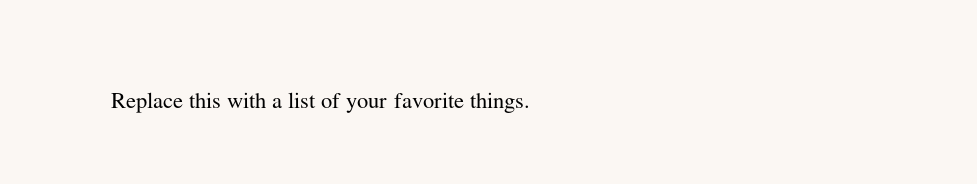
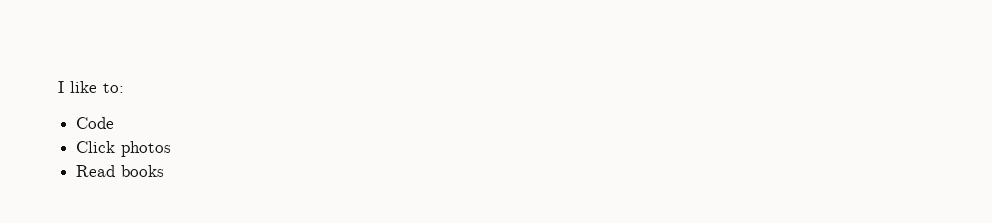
[111,92,530,113] Replace this with a list of your favorite things. -> [58,81,124,93] [76,117,115,129] [76,141,172,157] [76,165,165,177] I like to: // Code // Click photos // Read books

